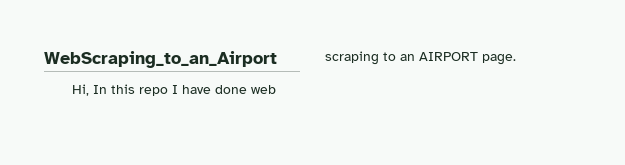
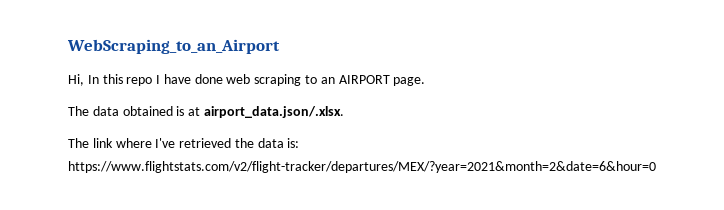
(516, 59) none -> [68,106,344,118] [68,138,300,148] [68,161,656,173] // The data obtained is at airport_data.json/.xlsx. // The link where I've retrieved the data is: // https://www.flightstats.com/v2/flight-tracker/departures/MEX/?year=2021&month=2&date=6&hour=0

